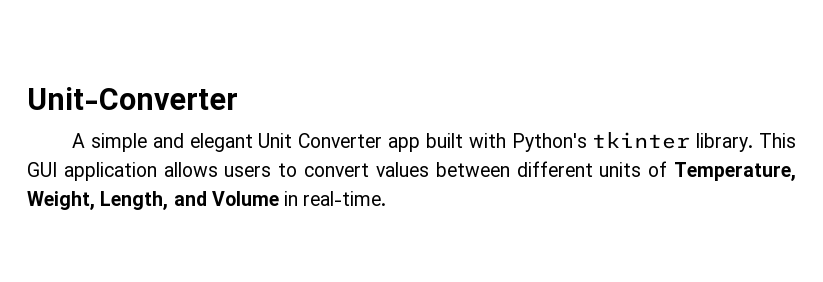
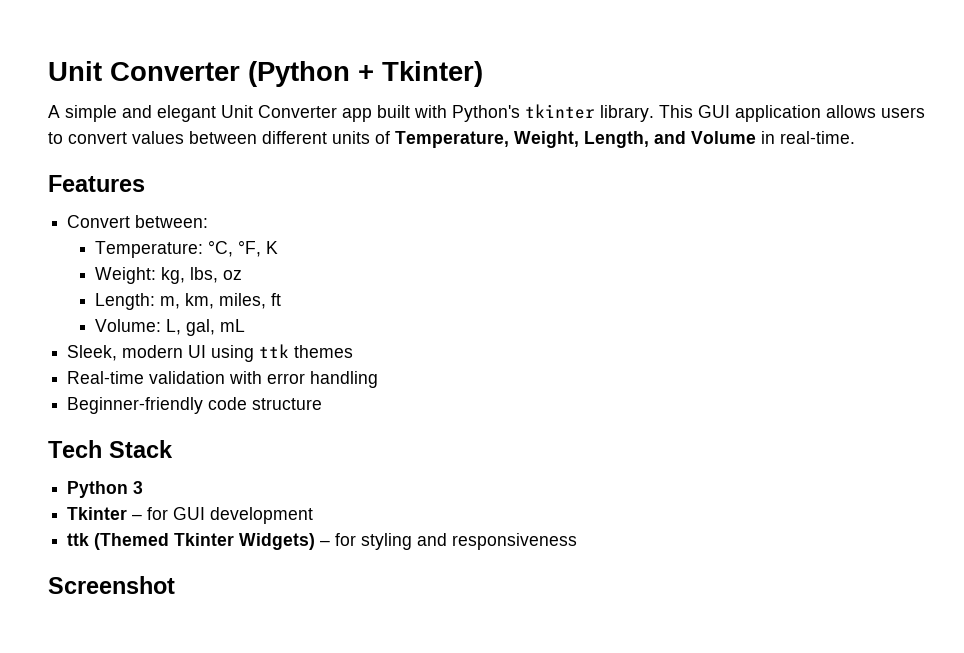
[27,87,238,110] Unit-Converter -> [48,61,483,87] Unit Converter (Python + Tkinter)
(387, 198) none -> [48,175,145,192] [67,215,209,228] [95,240,279,258] [95,267,243,284] [95,293,282,310] [95,319,246,336] [67,344,354,362] [67,371,379,388] [67,397,323,414] [48,440,173,458] [67,481,144,498] [67,507,314,524] [67,533,578,550] [48,576,175,594] // Features // Convert between: // Temperature: °C, °F, K // Weight: kg, lbs, oz // Length: m, km, miles, ft // Volume: L, gal, mL // Sleek, modern UI using ttk themes // Real-time validation with error handling // Beginner-friendly code structure // Tech Stack // Python 3 // Tkinter – for GUI development // ttk (Themed Tkinter Widgets) – for styling and responsiveness // Screenshot

